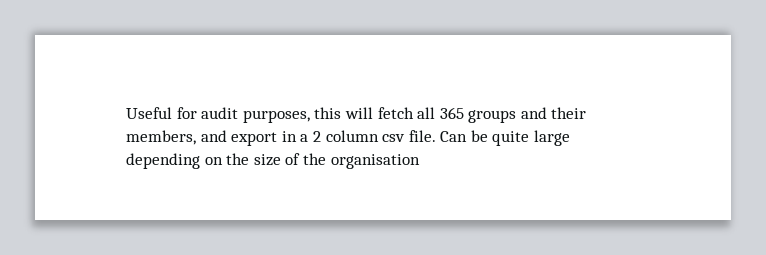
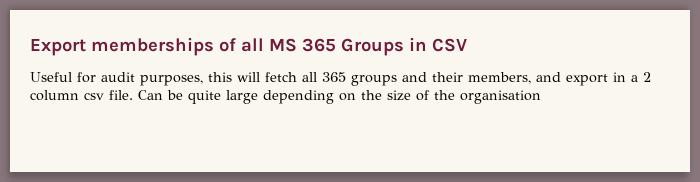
(126, 113) none -> [30,37,467,56] Export memberships of all MS 365 Groups in CSV //

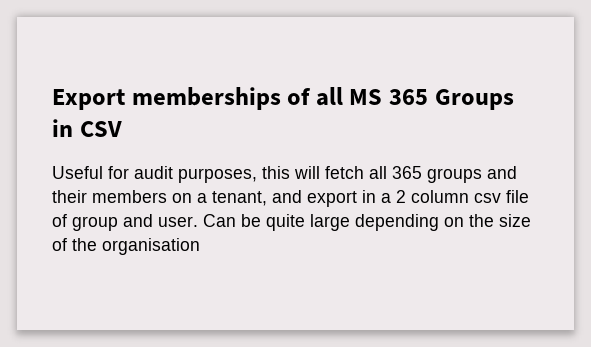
[468,72,531,84] members, -> [92,190,267,206] members on a tenant,
[109,90,133,100] file. -> [506,190,529,203] [52,214,198,231] file of group and user.

